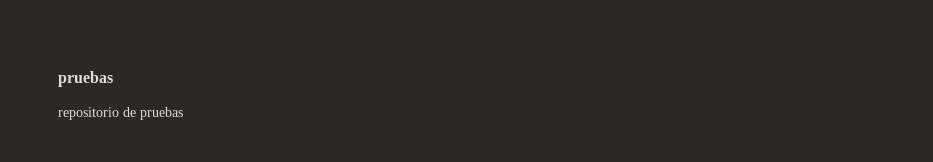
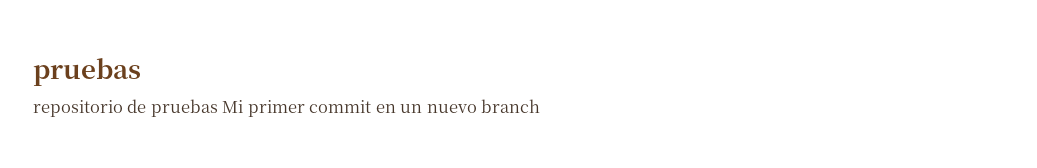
(183, 113) none -> [222,99,541,117] Mi primer commit en un nuevo branch

